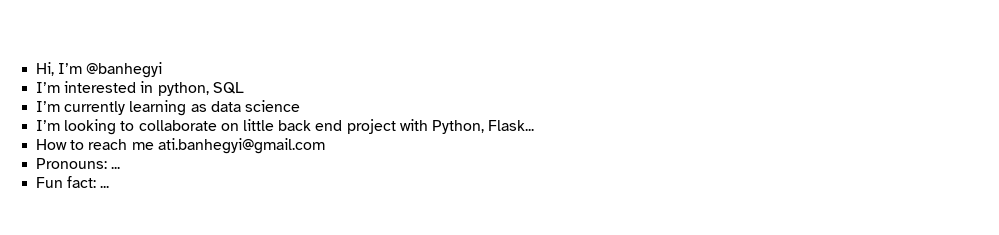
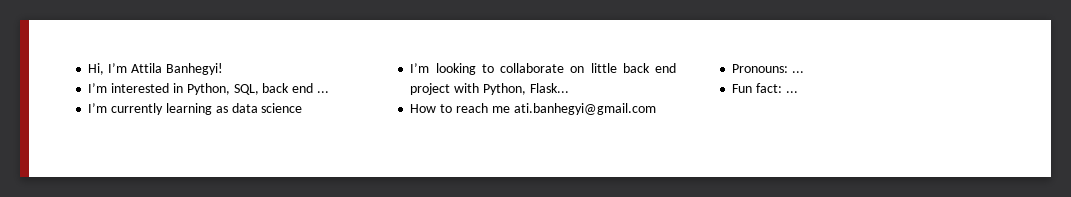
[86,62,163,78] @banhegyi -> [130,63,223,75] Attila Banhegyi!
[157,82,244,96] python, SQL -> [186,83,329,95] Python, SQL, back end ...

